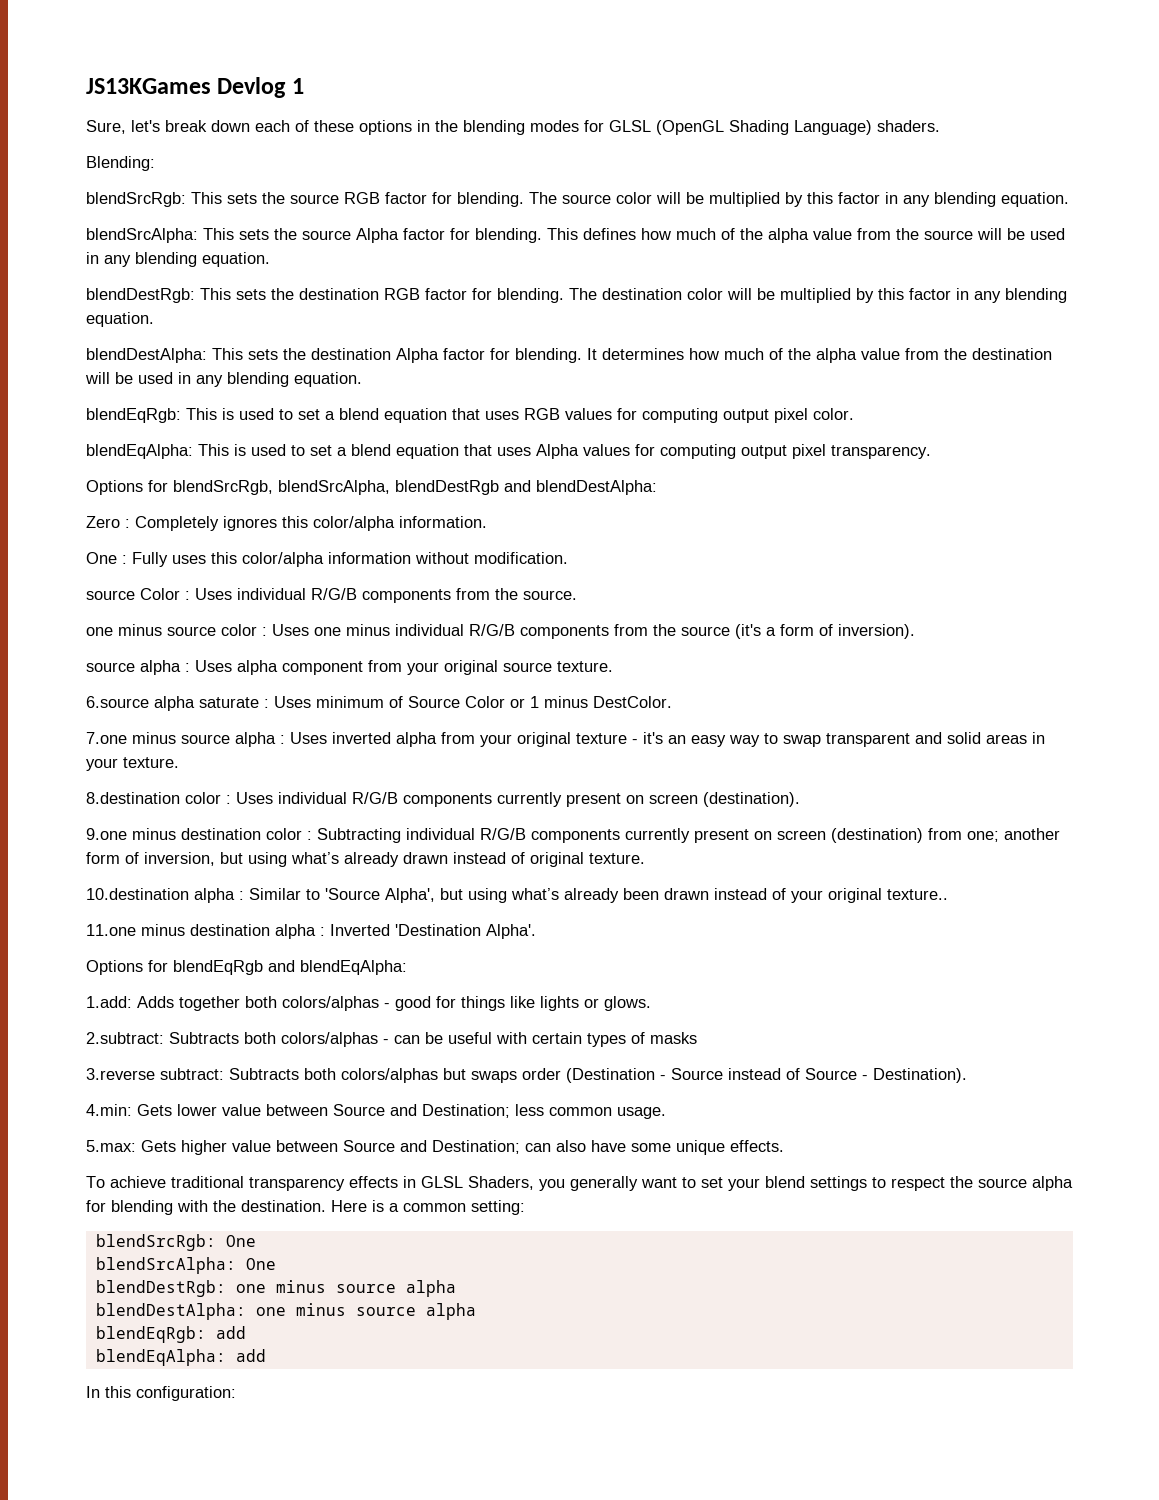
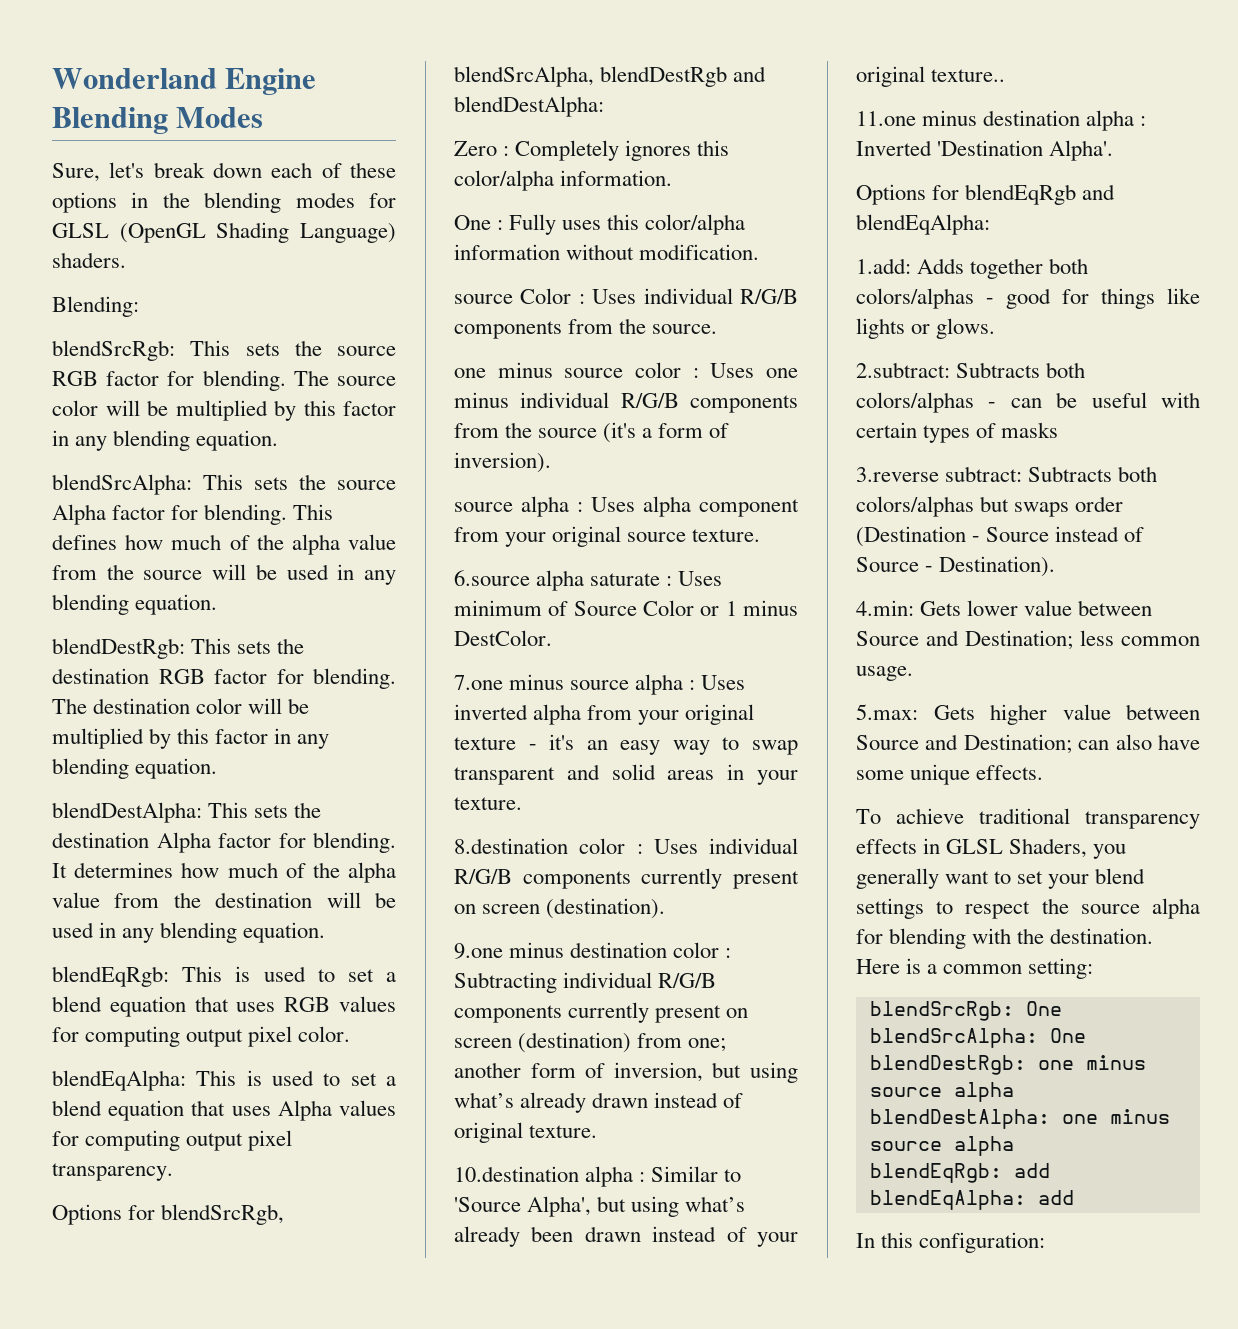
[86,77,304,98] JS13KGames Devlog 1 -> [52,68,317,95] [52,107,264,134] Wonderland Engine Blending Modes

